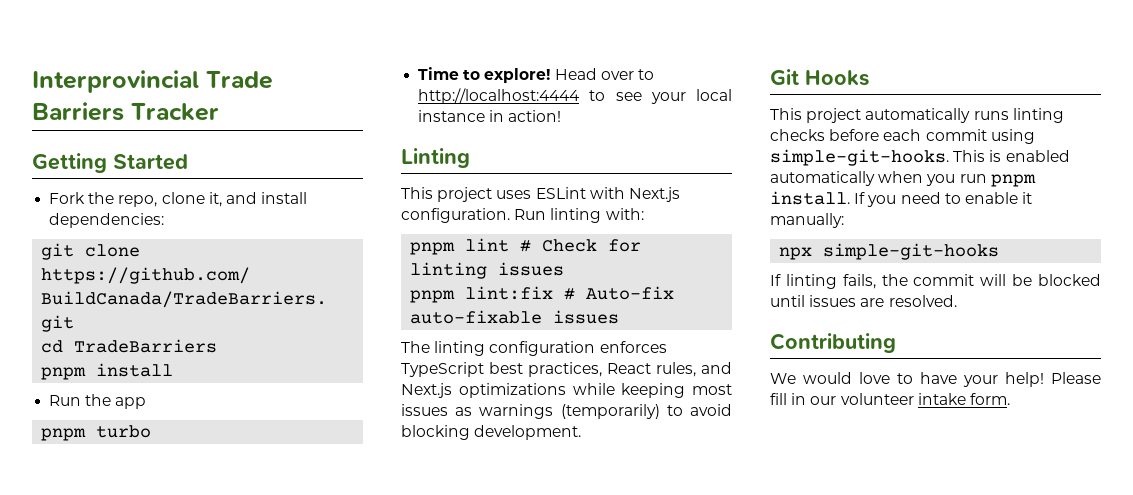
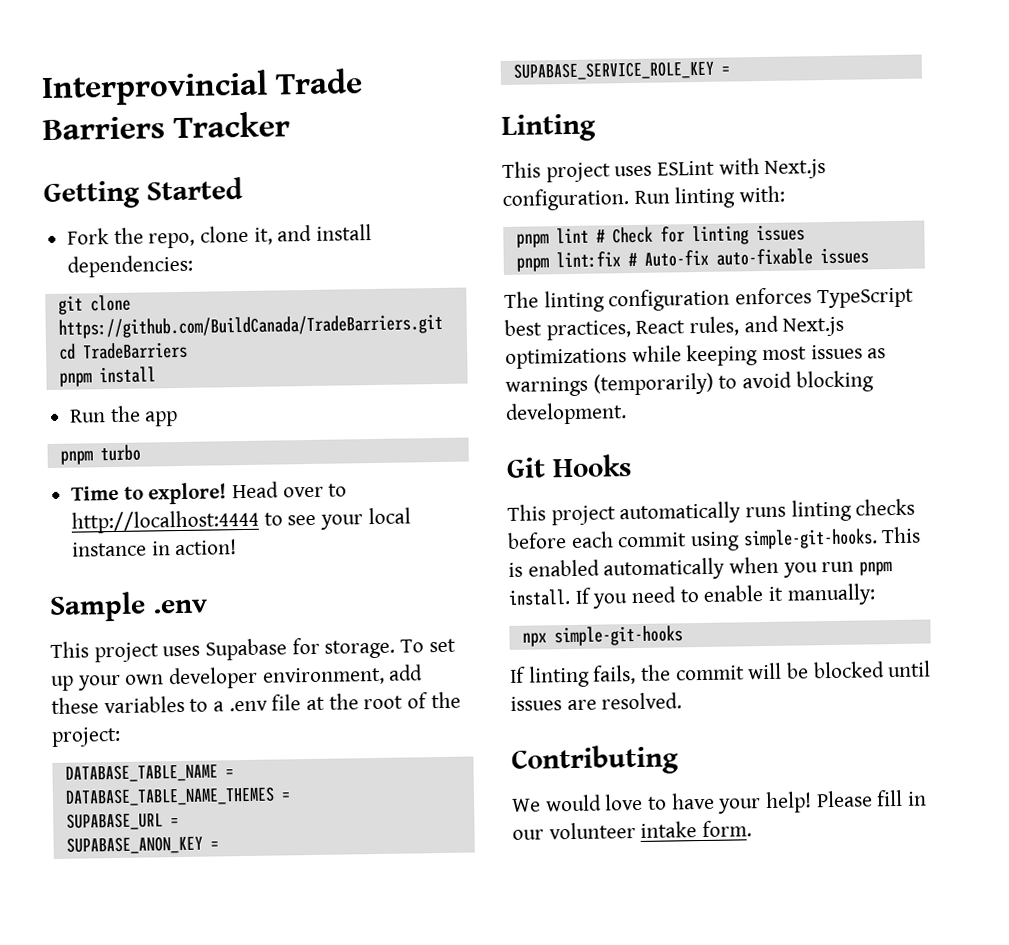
(562, 116) none -> [49,591,208,622] [50,637,456,663] [51,664,424,691] [51,691,461,714] [51,726,121,747] [64,763,234,783] [64,786,291,807] [65,812,179,831] [65,835,219,855] [512,60,730,81] // Sample .env // This project uses Supabase for storage. To set up your own developer environment, add these variables to a .env file at the root of the project: // DATABASE_TABLE_NAME = // DATABASE_TABLE_NAME_THEMES = // SUPABASE_URL = // SUPABASE_ANON_KEY = // SUPABASE_SERVICE_ROLE_KEY =

